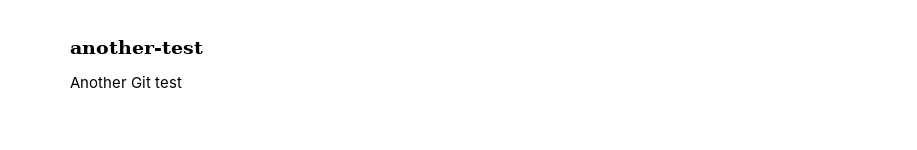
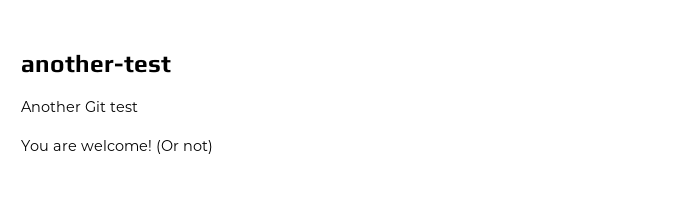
(183, 82) none -> [21,140,213,154] // You are welcome! (Or not)

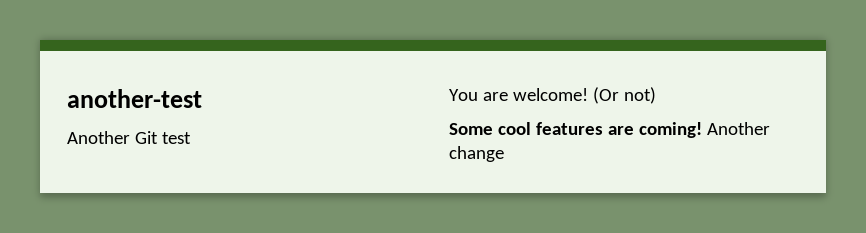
(213, 147) none -> [449,122,770,138] [449,146,504,162] // Some cool features are coming! Another change

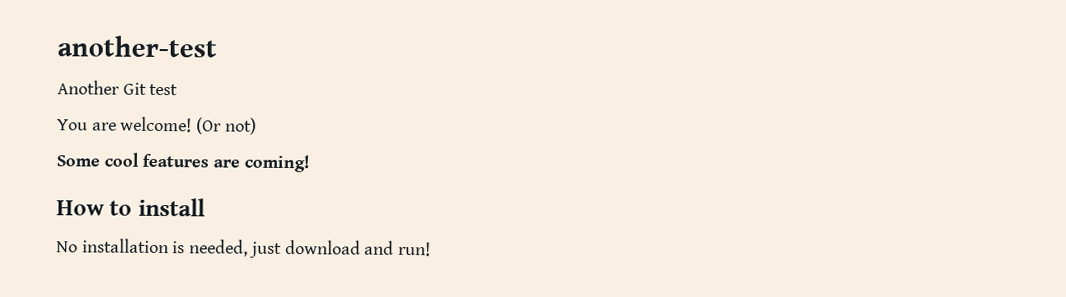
[706,122,770,135] [449,146,504,162] Another change -> [56,197,206,217] [56,238,432,258] // How to install // No installation is needed, just download and run!

